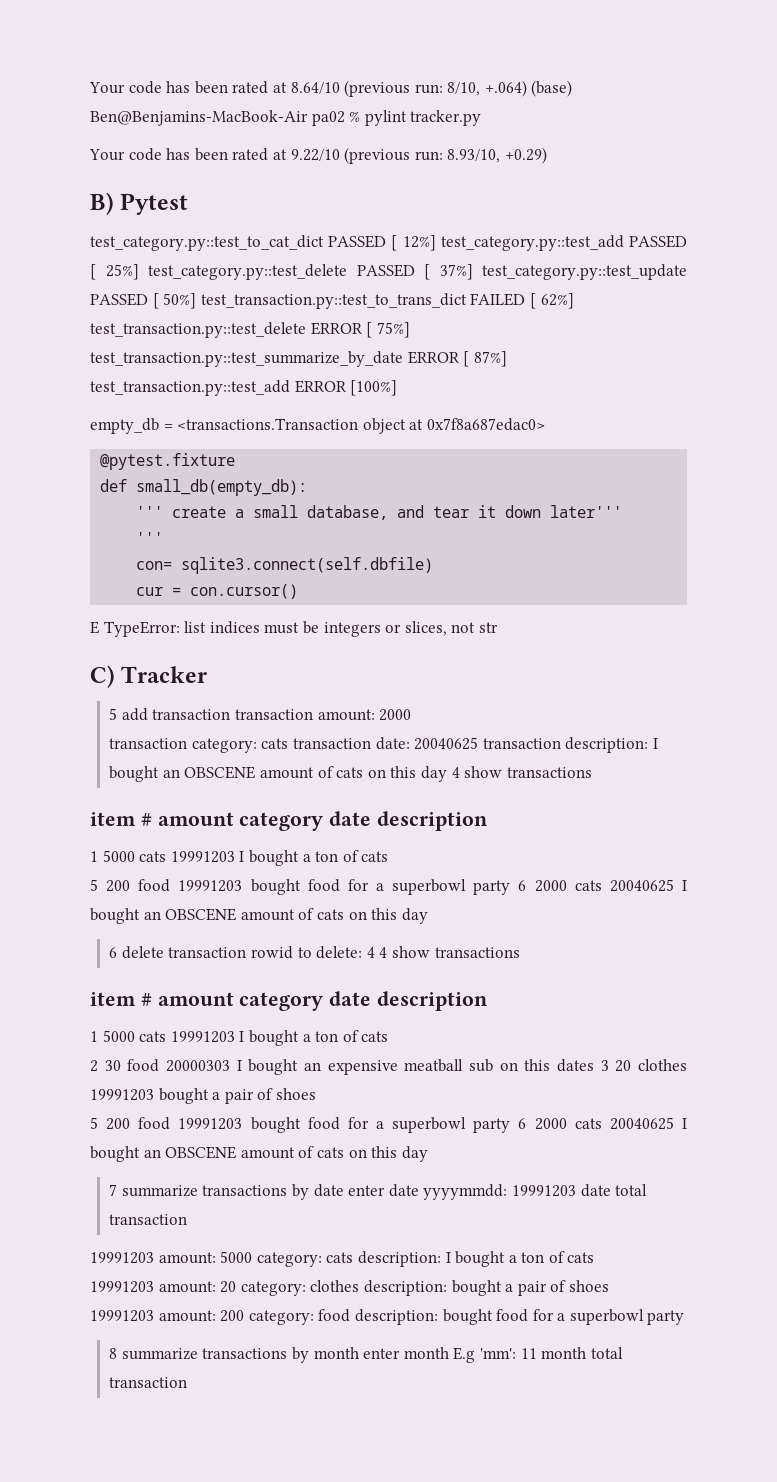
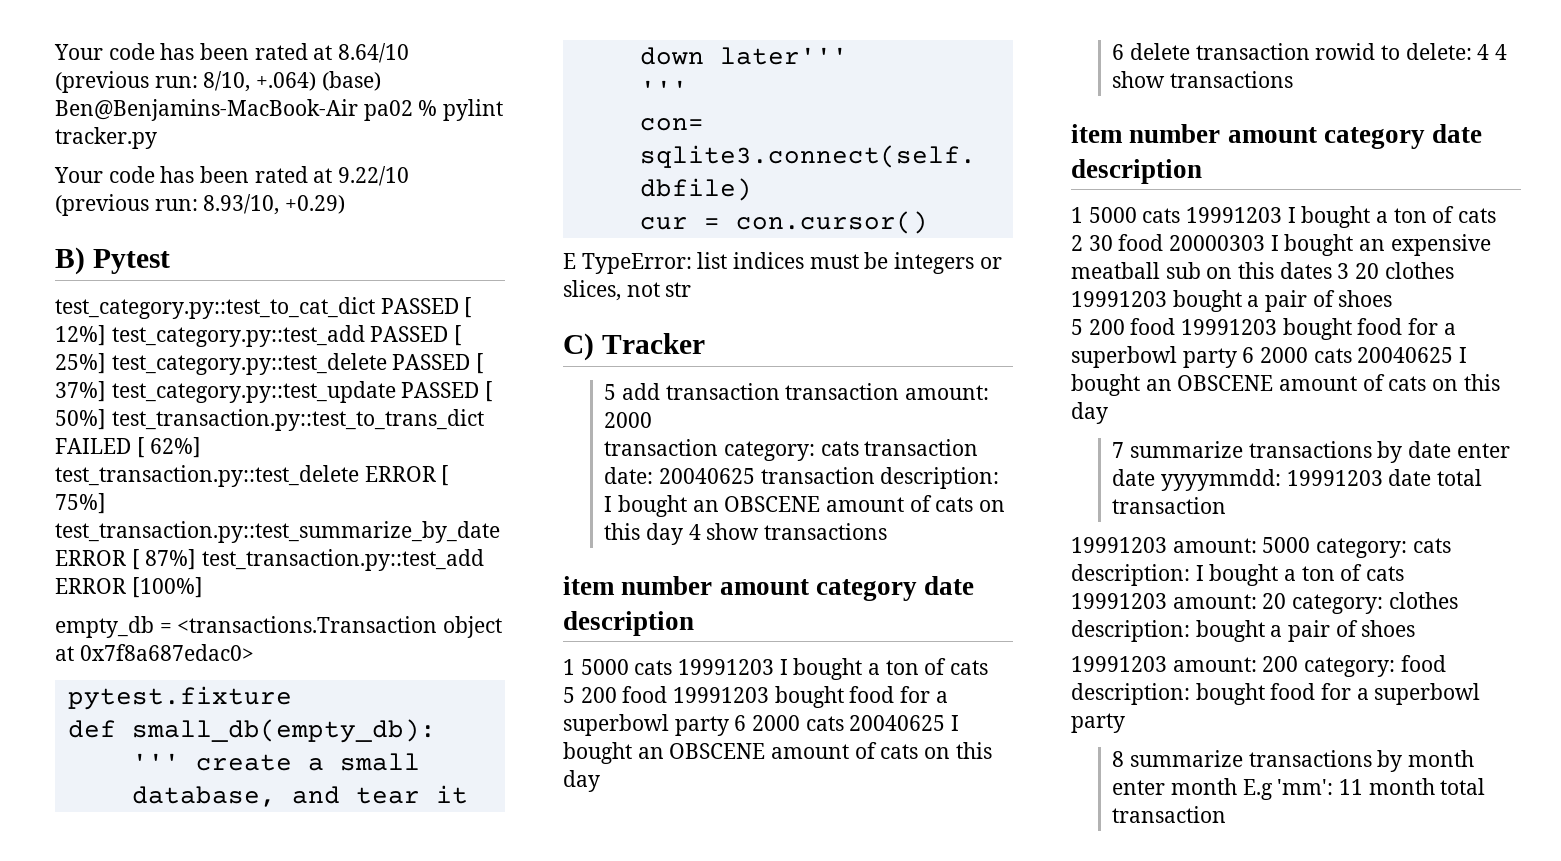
[100,453,236,470] @pytest.fixture -> [67,686,292,710] pytest.fixture
[140,813,152,826] # -> [621,576,713,595] number
[140,993,152,1006] # -> [1129,124,1221,143] number

